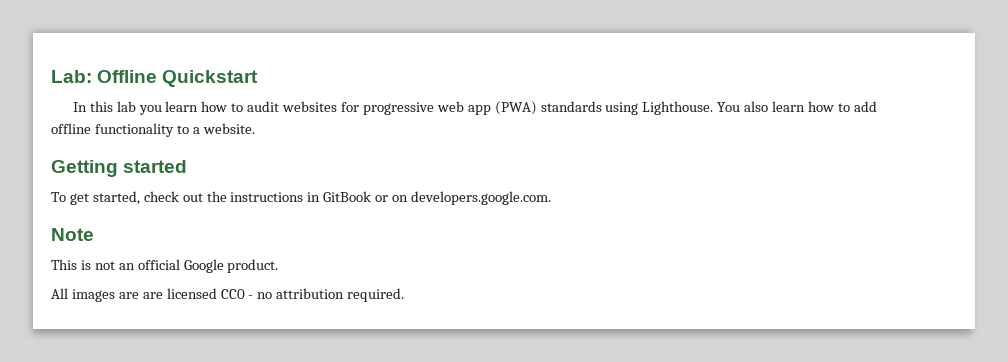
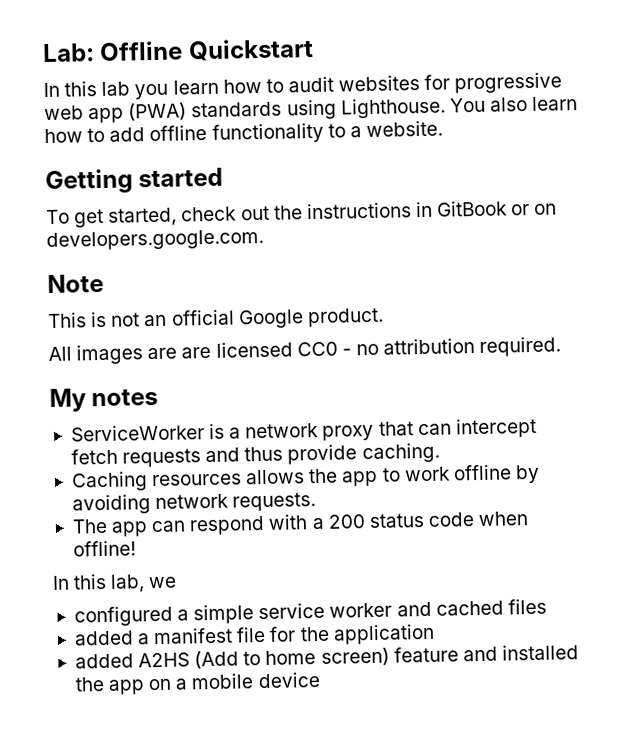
(405, 295) none -> [49,387,159,412] [70,417,537,442] [70,442,440,468] [70,464,540,492] [71,492,317,515] [71,511,529,537] [72,540,136,557] [52,573,178,593] [73,598,547,627] [73,623,435,646] [74,644,579,670] [74,671,320,695] // My notes // ServiceWorker is a network proxy that can intercept fetch requests and thus provide caching. // Caching resources allows the app to work offline by avoiding network requests. // The app can respond with a 200 status code when offline! // In this lab, we // configured a simple service worker and cached files // added a manifest file for the application // added A2HS (Add to home screen) feature and installed the app on a mobile device

